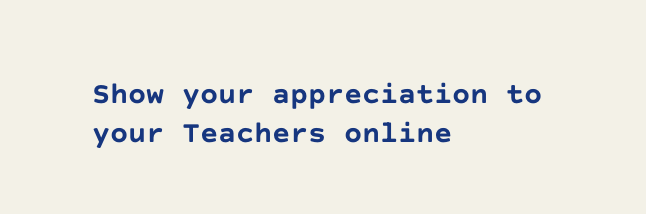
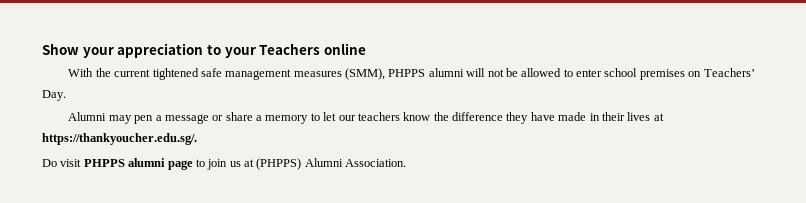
(452, 132) none -> [68,68,755,80] [42,90,66,101] [68,112,664,124] [42,133,197,145] [42,158,407,170] // With the current tightened safe management measures (SMM), PHPPS alumni will not be allowed to enter school premises on Teachers’ Day. // Alumni may pen a message or share a memory to let our teachers know the difference they have made in their lives at https://thankyoucher.edu.sg/. // Do visit PHPPS alumni page to join us at (PHPPS) Alumni Association.

